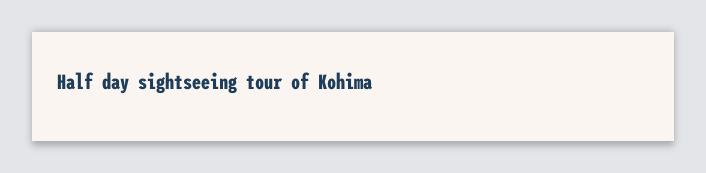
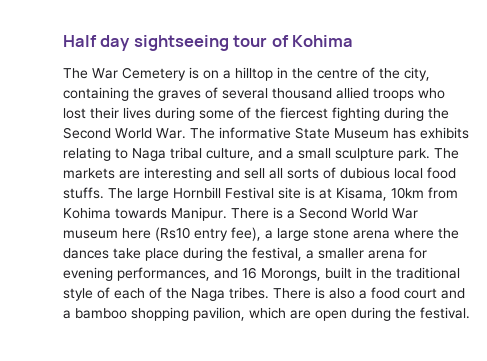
(373, 81) none -> [63,67,430,81] [63,87,445,101] [63,107,449,121] [63,127,469,139] [63,147,459,161] [63,167,456,181] [63,187,458,201] [63,207,418,221] [63,227,459,241] [63,247,427,261] [63,267,460,281] [63,287,465,301] [63,307,470,321] // The War Cemetery is on a hilltop in the centre of the city, containing the graves of several thousand allied troops who lost their lives during some of the fiercest fighting during the Second World War. The informative State Museum has exhibits relating to Naga tribal culture, and a small sculpture park. The markets are interesting and sell all sorts of dubious local food stuffs. The large Hornbill Festival site is at Kisama, 10km from Kohima towards Manipur. There is a Second World War museum here (Rs10 entry fee), a large stone arena where the dances take place during the festival, a smaller arena for evening performances, and 16 Morongs, built in the traditional style of each of the Naga tribes. There is also a food court and a bamboo shopping pavilion, which are open during the festival.

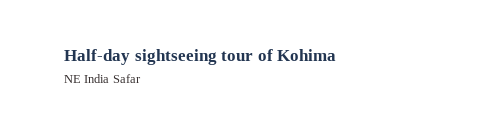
[63,35,131,51] Half day -> [64,49,130,65] Half-day
[63,67,430,81] [63,87,445,101] [63,107,449,121] [63,127,469,139] [63,147,459,161] [63,167,456,181] [63,187,458,201] [63,207,418,221] [63,227,459,241] [63,247,427,261] [63,267,460,281] [63,287,465,301] [63,307,470,321] The War Cemetery is on a hilltop in the centre of the city, containing the graves of several thousand allied troops who lost their lives during some of the fiercest fighting during the Second World War. The informative State Museum has exhibits relating to Naga tribal culture, and a small sculpture park. The markets are interesting and sell all sorts of dubious local food stuffs. The large Hornbill Festival site is at Kisama, 10km from Kohima towards Manipur. There is a Second World War museum here (Rs10 entry fee), a large stone arena where the dances take place during the festival, a smaller arena for evening performances, and 16 Morongs, built in the traditional style of each of the Naga tribes. There is also a food court and a bamboo shopping pavilion, which are open during the festival. -> [64,74,141,83] NE India Safar

